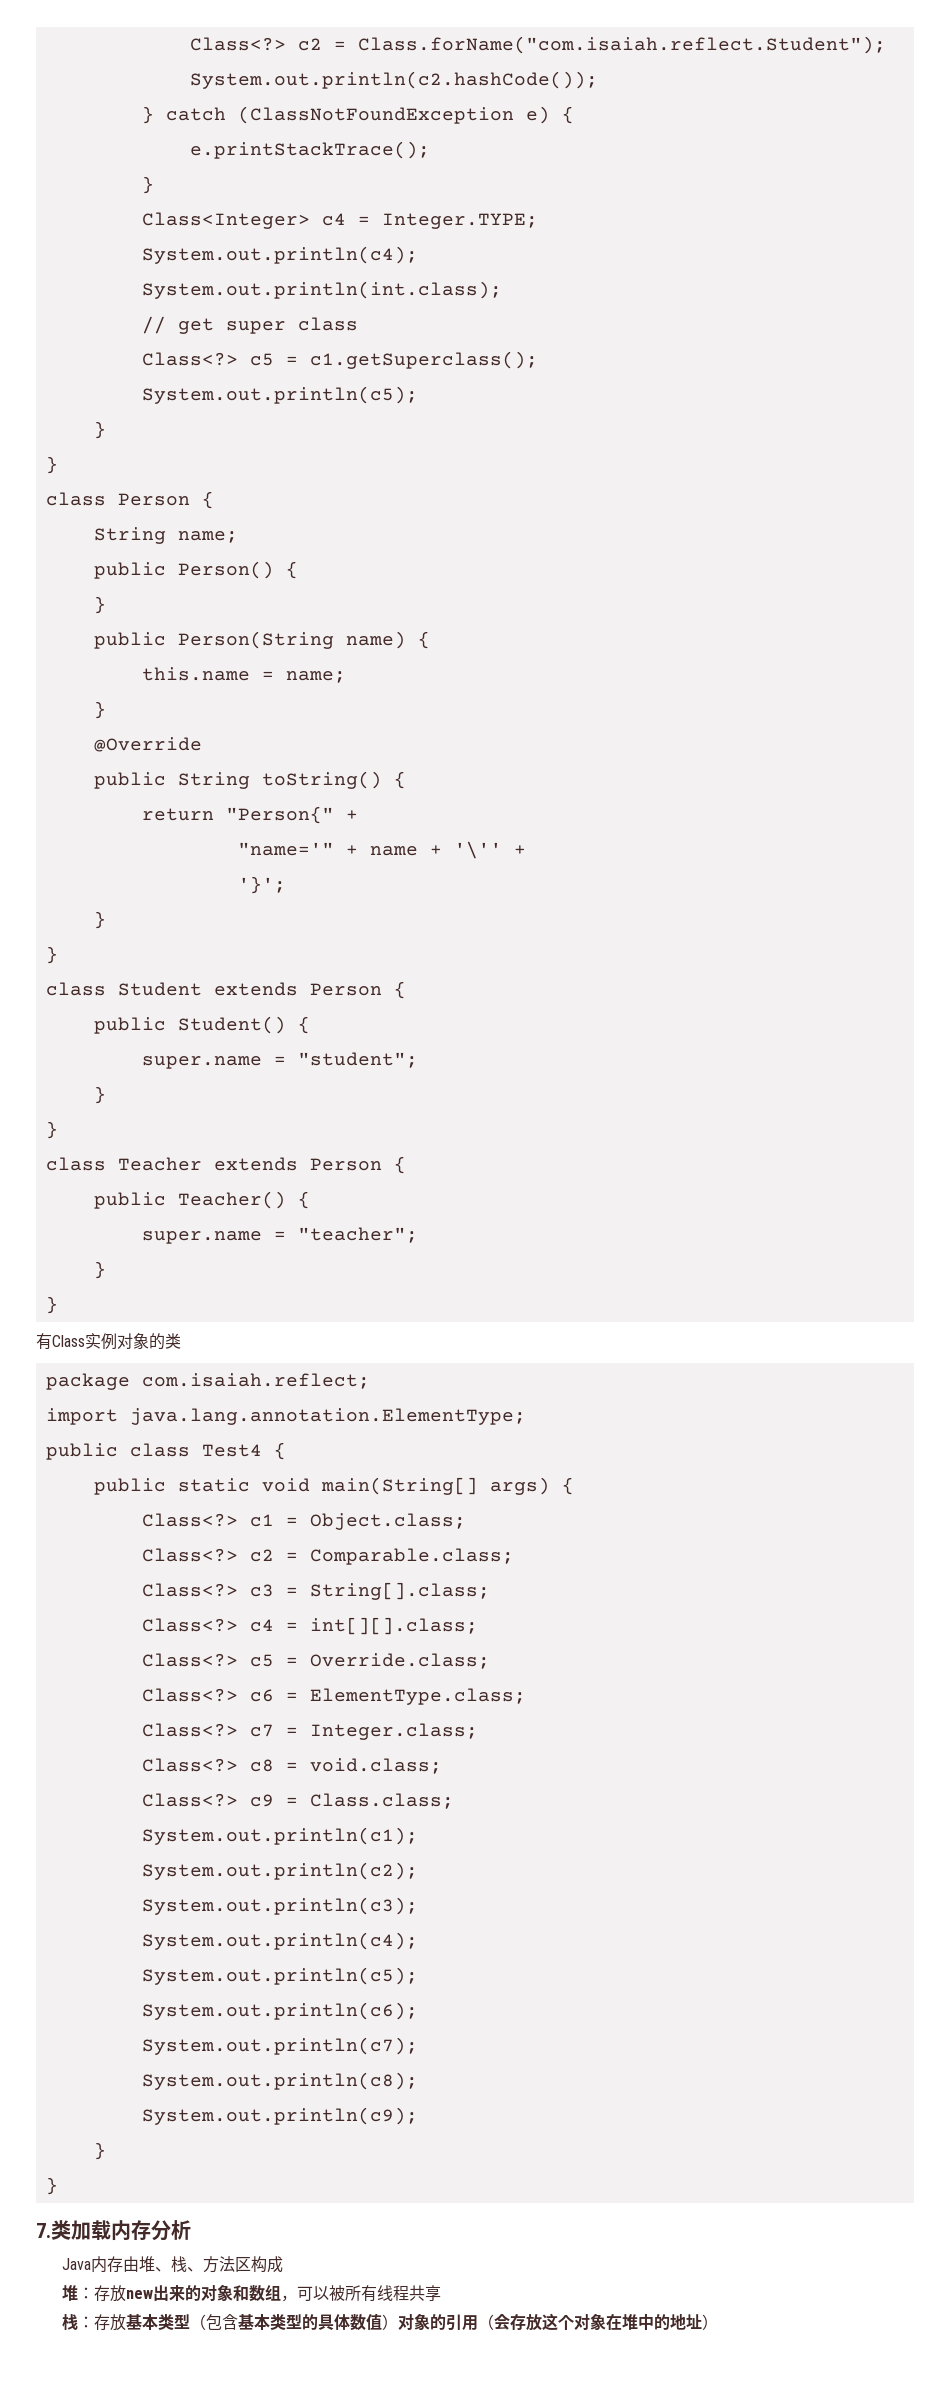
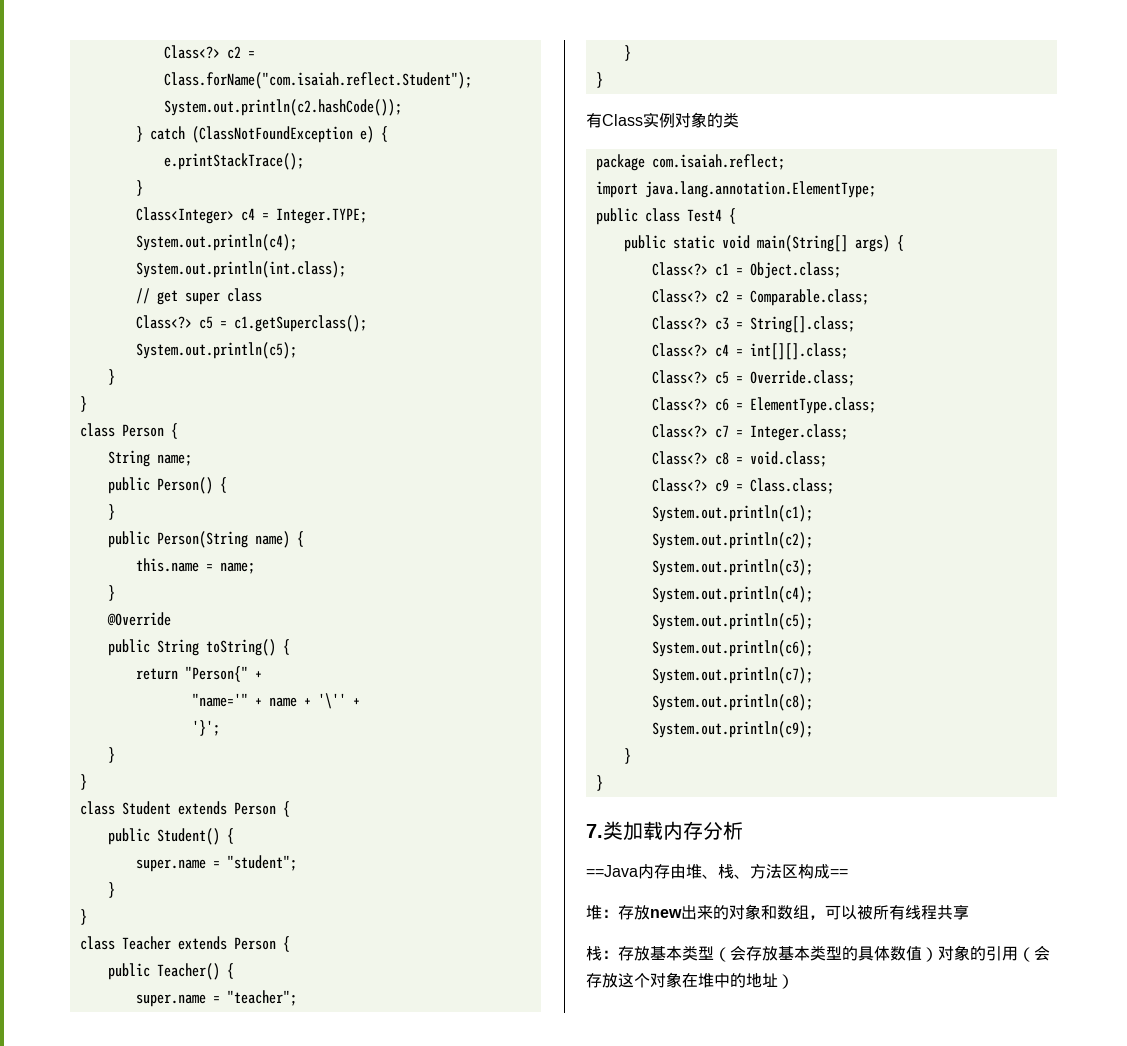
[62,2258,92,2270] Java -> [586,865,638,877] ==Java
(284, 2264) none -> [830,869,848,877] ==
[206,2314,239,2330] 包含 -> [730,945,778,961] 会存放

